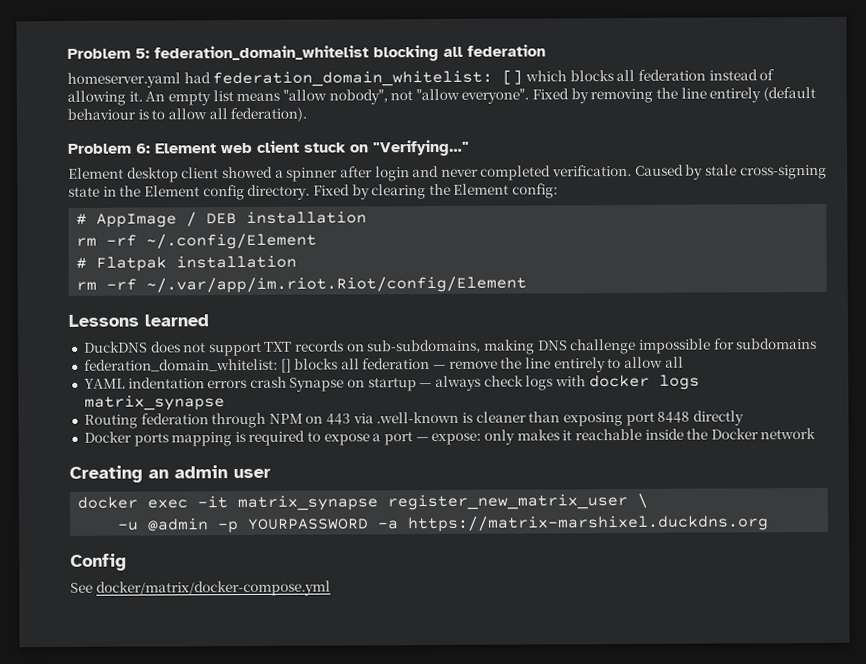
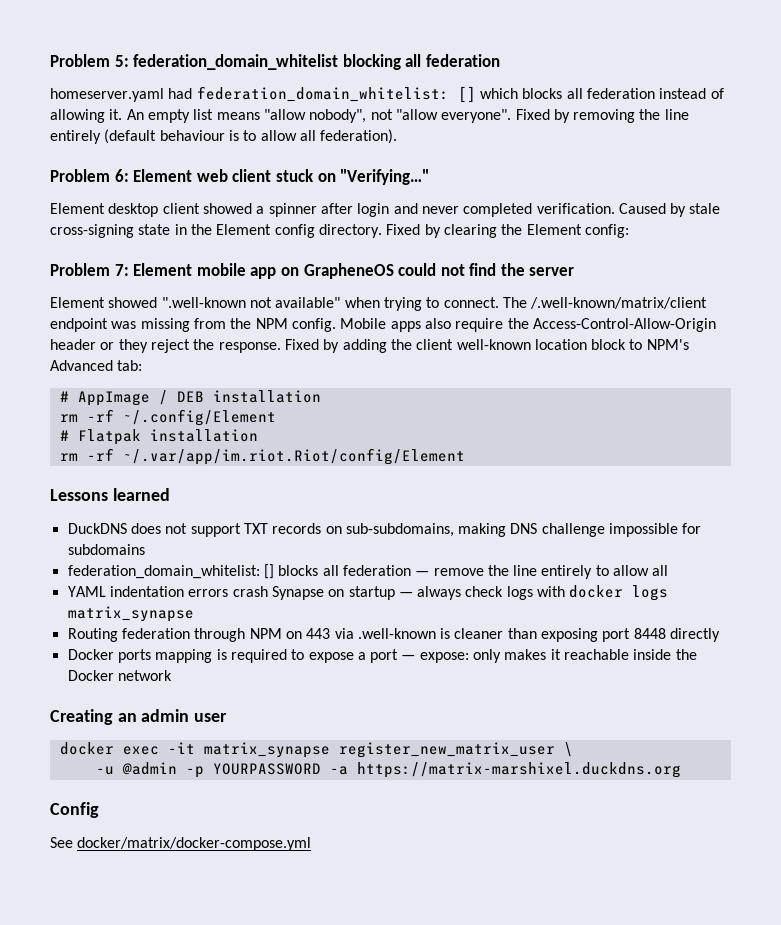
(559, 191) none -> [50,263,575,279] [50,297,708,311] [50,318,716,332] [50,339,689,353] [50,360,143,371] // Problem 7: Element mobile app on GrapheneOS could not find the server // Element showed ".well-known not available" when trying to connect. The /.well-known/matrix/client endpoint was missing from the NPM config. Mobile apps also require the Access-Control-Allow-Origin header or they reject the response. Fixed by adding the client well-known location block to NPM's Advanced tab:

